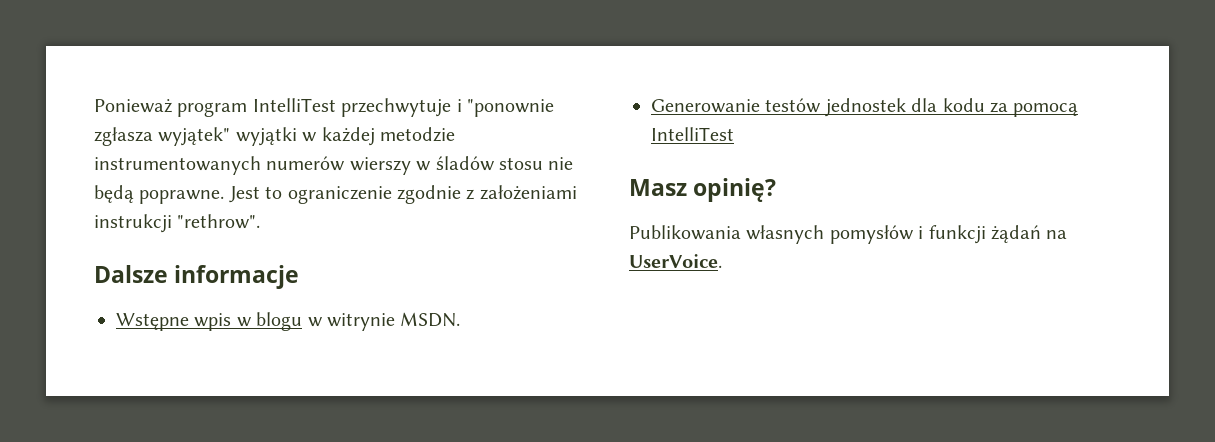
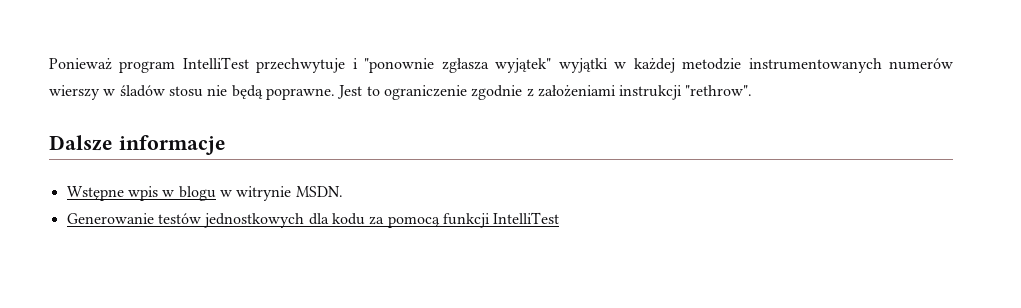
[824,98,906,117] jednostek -> [204,213,305,228] jednostkowych
[651,127,734,141] [629,178,777,202] [629,225,1068,244] [629,254,722,268] IntelliTest // Masz opinię? // Publikowania własnych pomysłów i funkcji żądań na UserVoice. -> [442,212,560,228] funkcji IntelliTest

